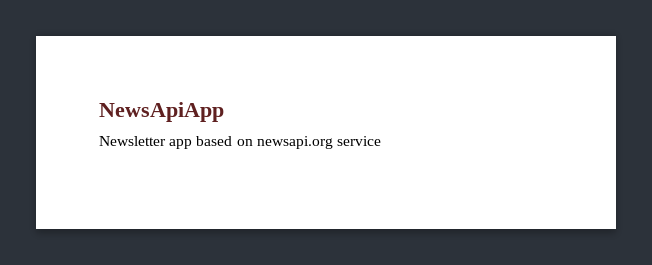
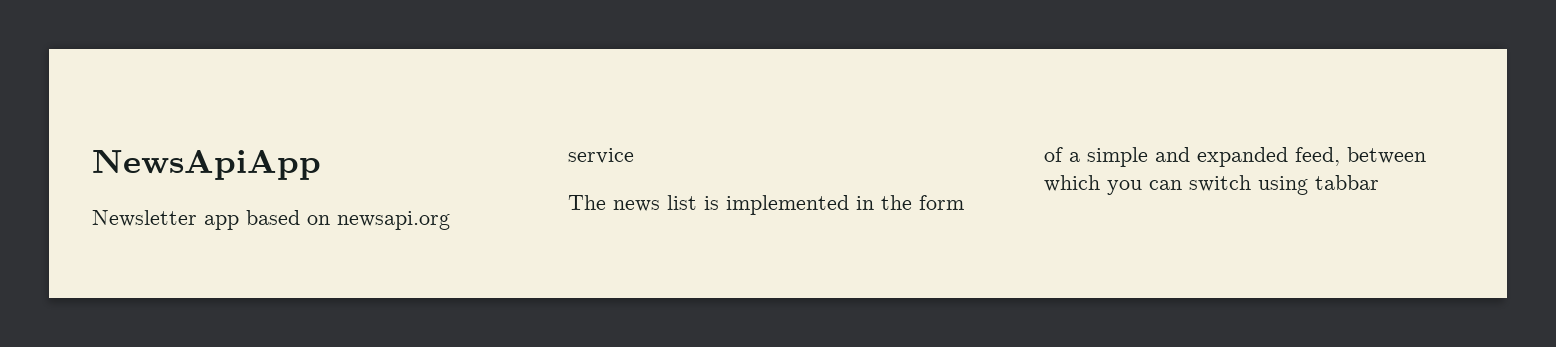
(381, 141) none -> [568,195,964,215] [1044,147,1426,167] [1044,175,1379,195] // The news list is implemented in the form of a simple and expanded feed, between which you can switch using tabbar

